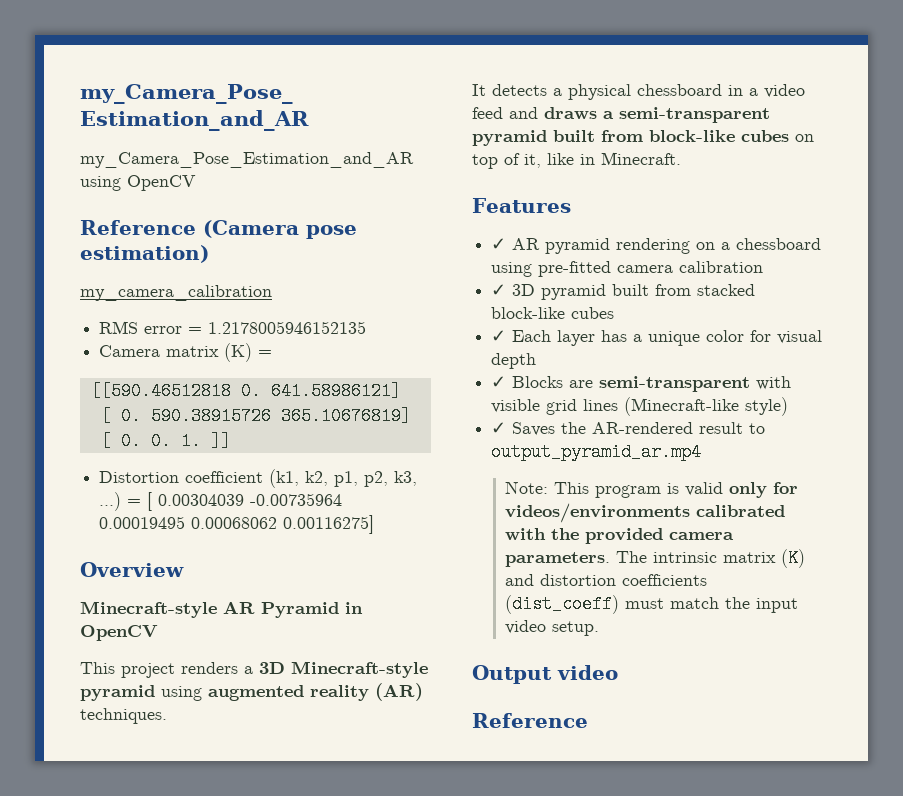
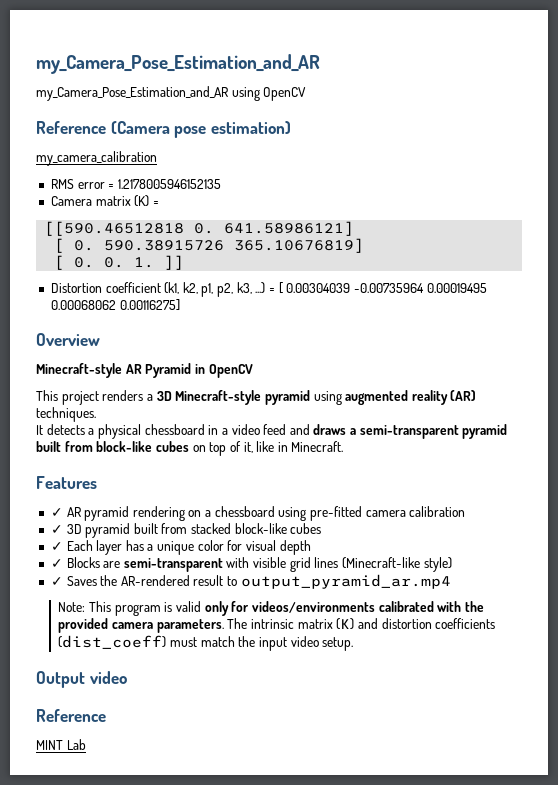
(588, 720) none -> [36,739,86,750] // MINT Lab

